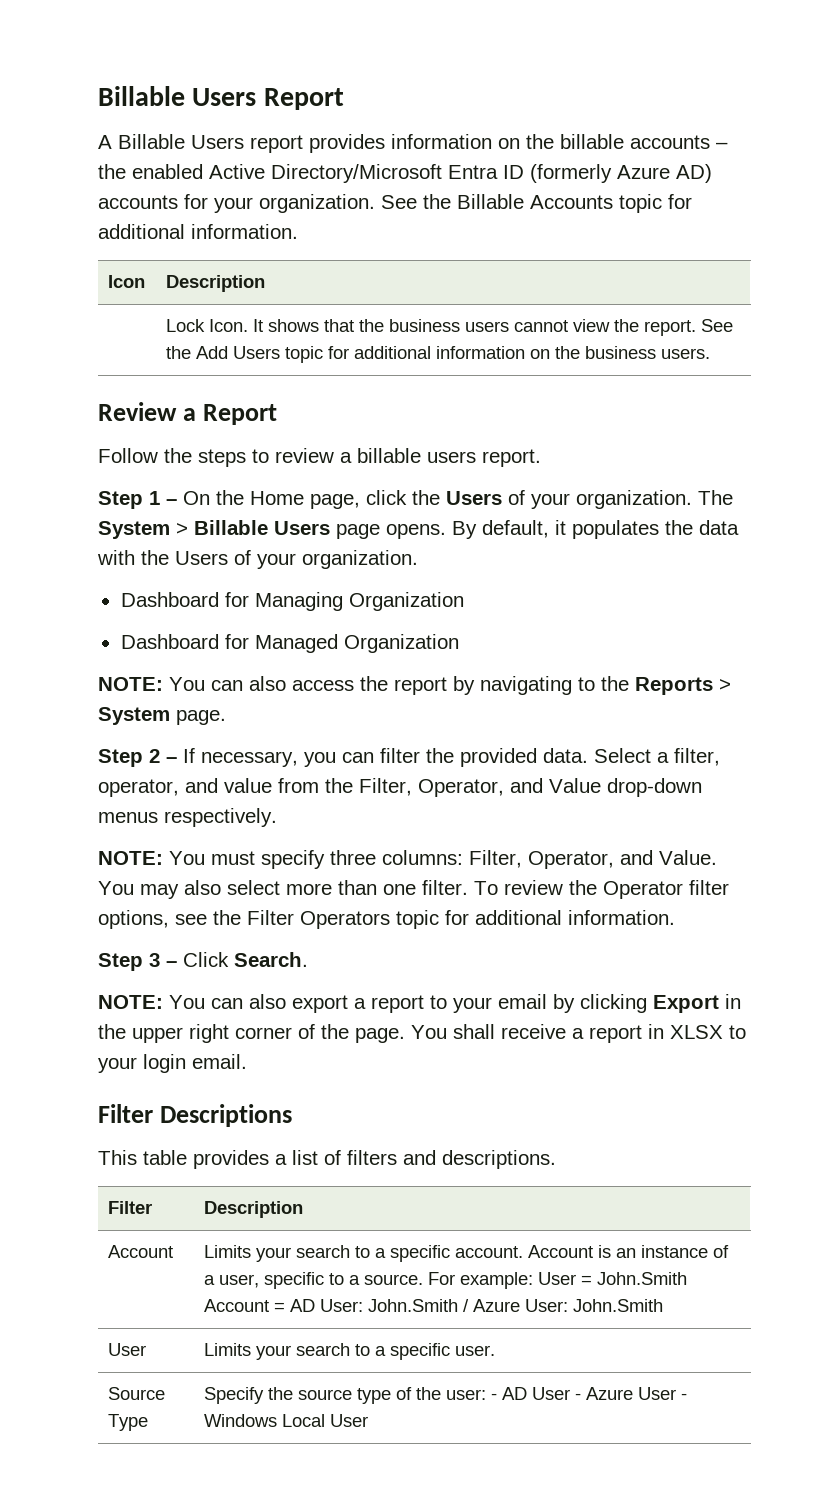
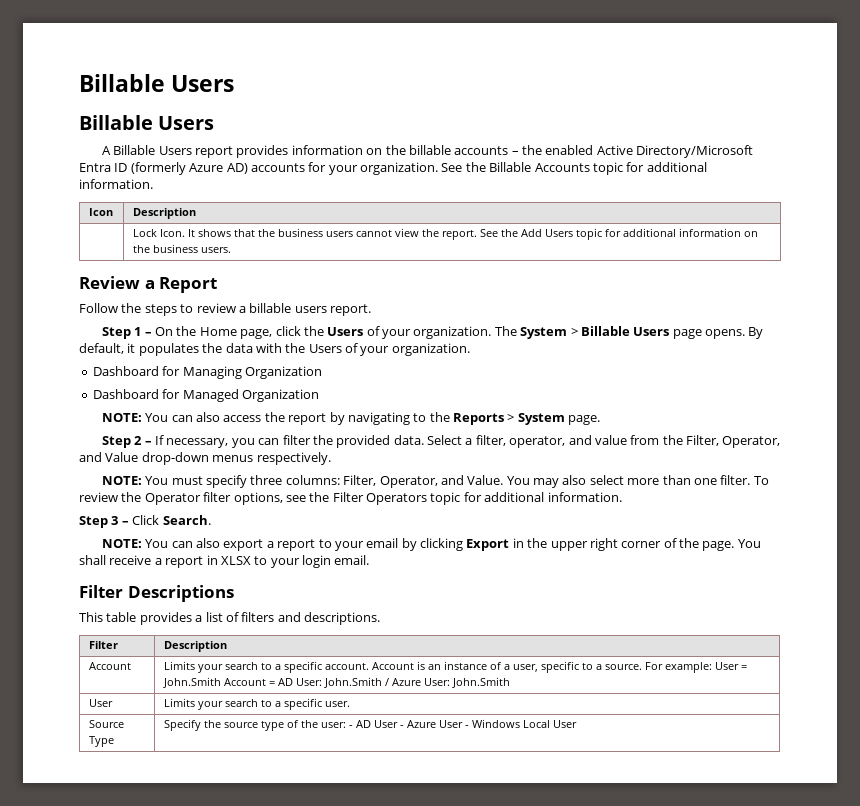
[98,86,344,110] Billable Users Report -> [79,74,235,92] [79,115,215,130] Billable Users // Billable Users

